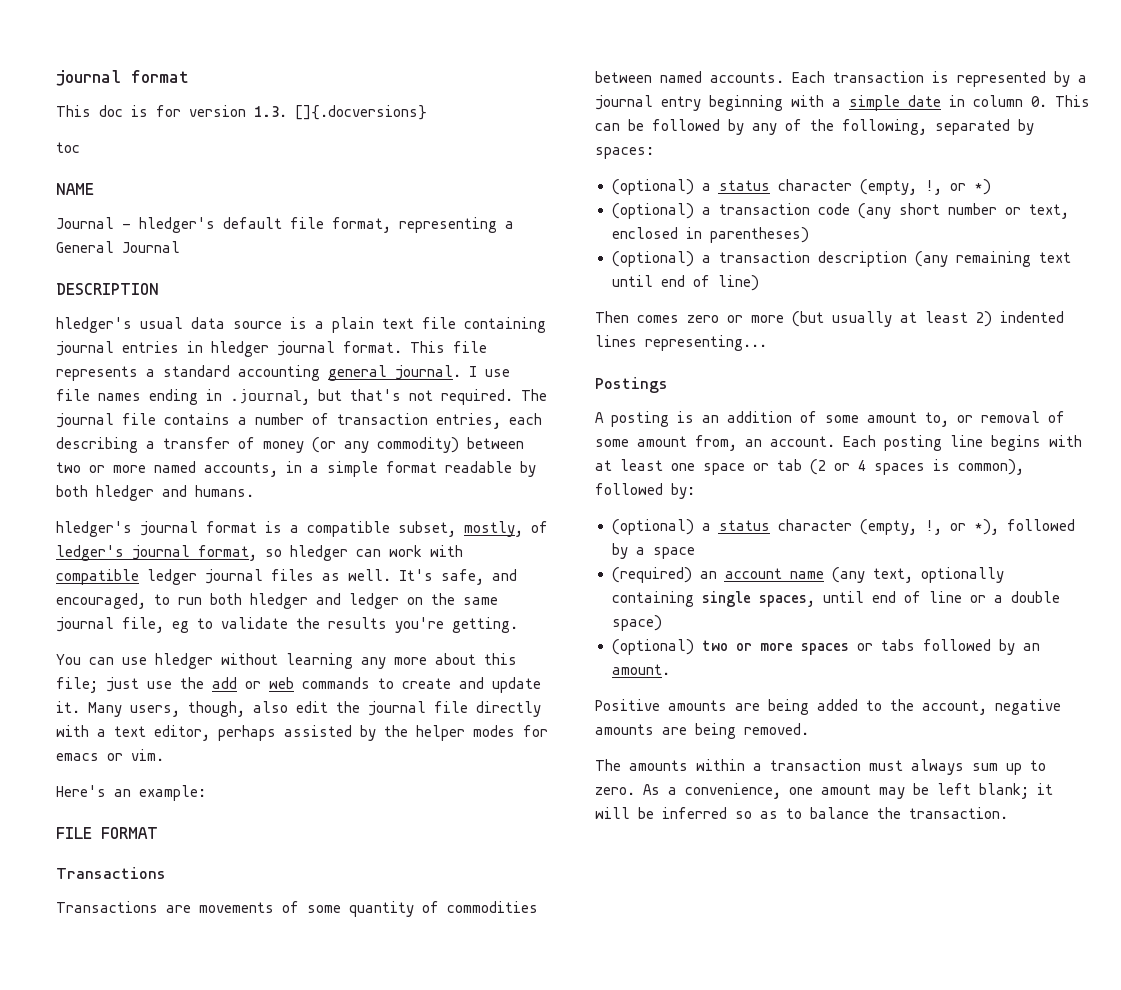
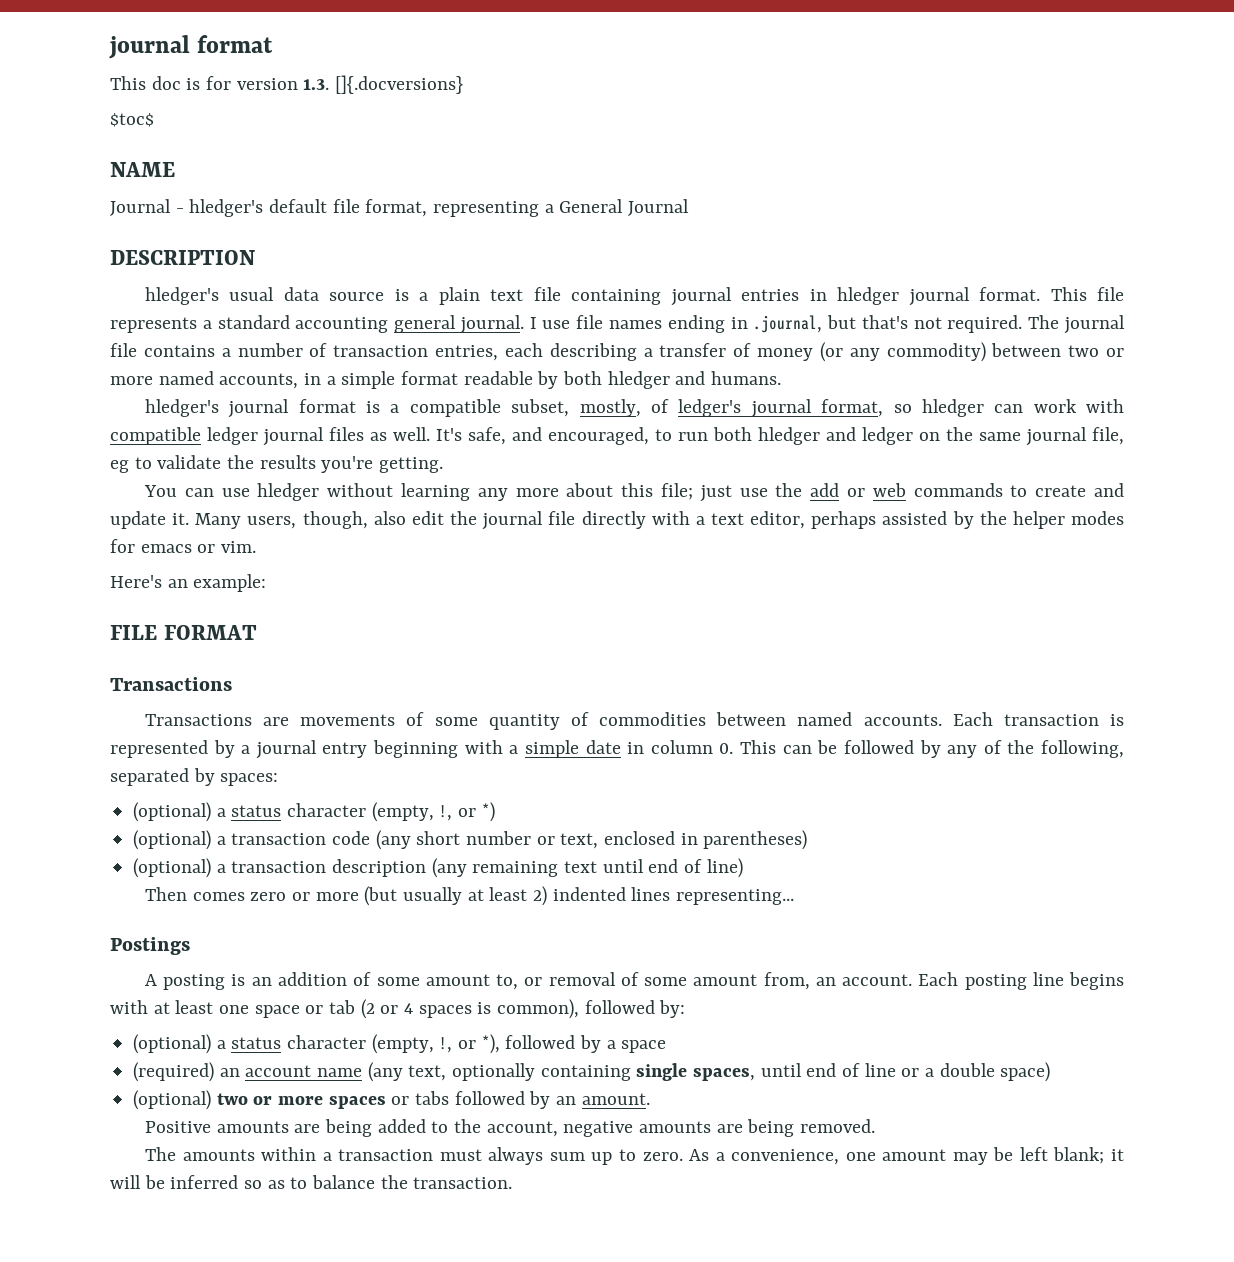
[56,142,80,153] toc -> [110,113,154,127] $toc$

